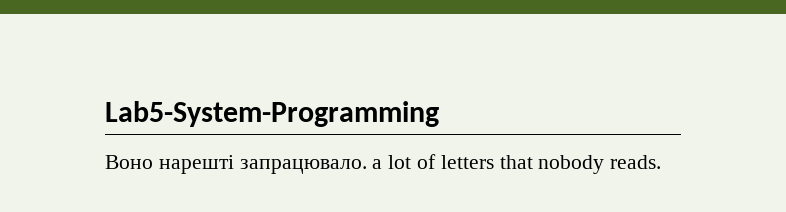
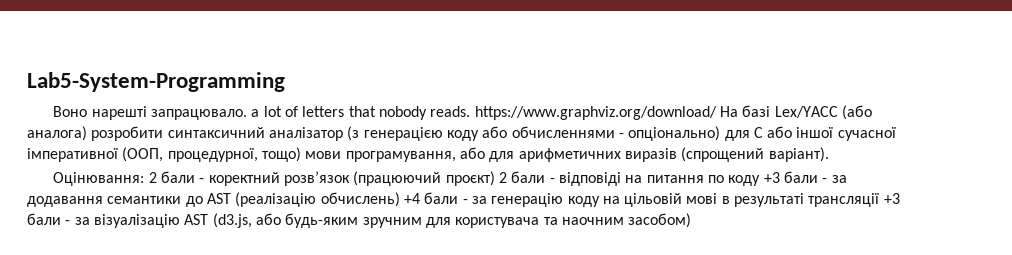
(662, 162) none -> [474,105,872,120] [27,126,896,141] [27,147,829,162] [53,171,847,186] [27,192,900,207] [27,213,692,228] https://www.graphviz.org/download/ На базі Lex/YACC (або аналога) розробити синтаксичний аналізатор (з генерацією коду або обчисленнями - опціонально) для С або іншої сучасної імперативної (ООП, процедурної, тощо) мови програмування, або для арифметичних виразів (спрощений варіант). // Оцінювання: 2 бали - коректний розвʼязок (працюючий проєкт) 2 бали - відповіді на питання по коду +3 бали - за додавання семантики до AST (реалізацію обчислень) +4 бали - за генерацію коду на цільовій мові в результаті трансляції +3 бали - за візуалізацію AST (d3.js, або будь-яким зручним для користувача та наочним засобом)

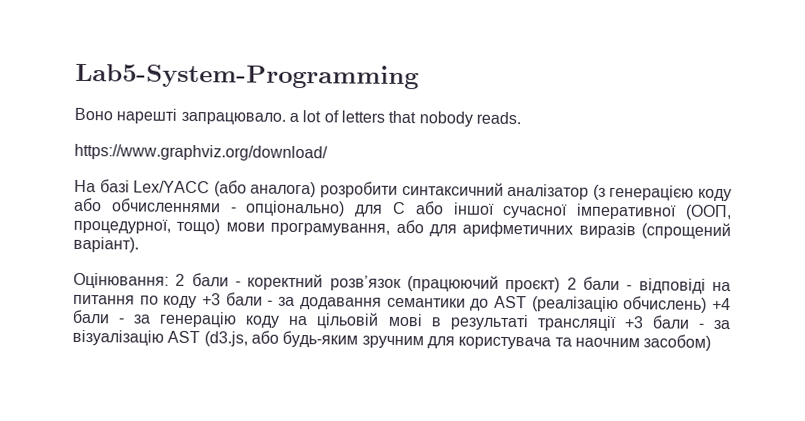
(471, 111) none -> (521, 118) //
(717, 113) none -> (328, 152) //

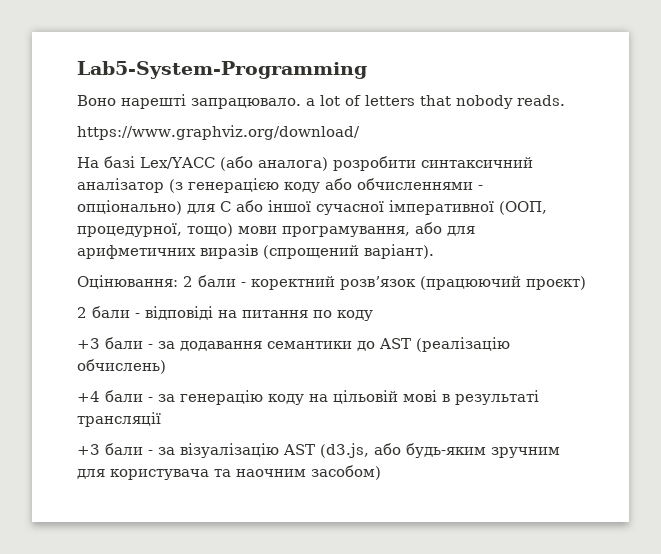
(561, 284) none -> (586, 283) //
(198, 302) none -> (373, 315) //
(708, 304) none -> (166, 366) //
(617, 323) none -> (161, 419) //

